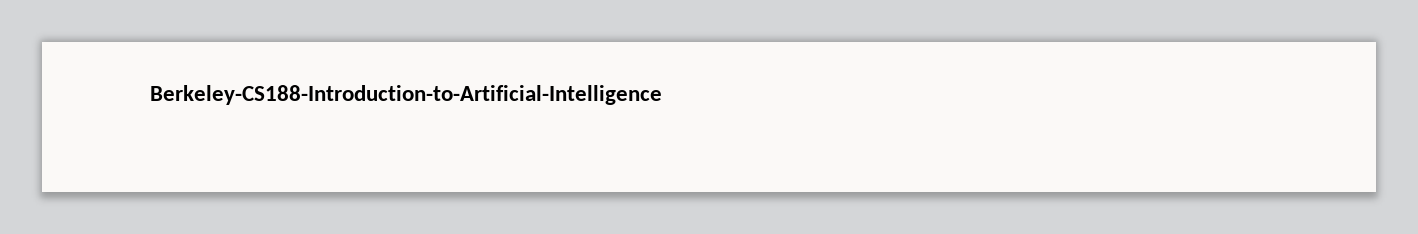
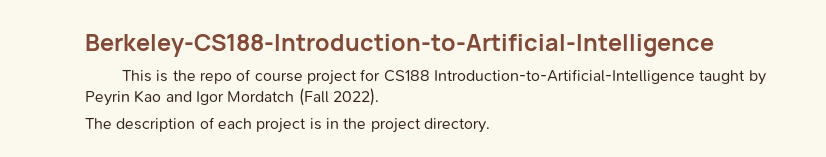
(662, 95) none -> [122,69,766,85] [85,88,379,106] [85,117,490,133] // This is the repo of course project for CS188 Introduction-to-Artificial-Intelligence taught by Peyrin Kao and Igor Mordatch (Fall 2022). // The description of each project is in the project directory.

